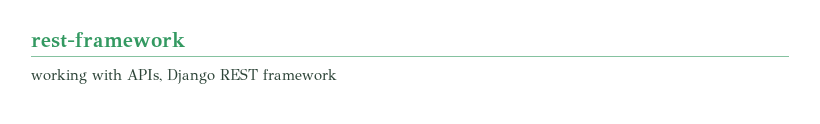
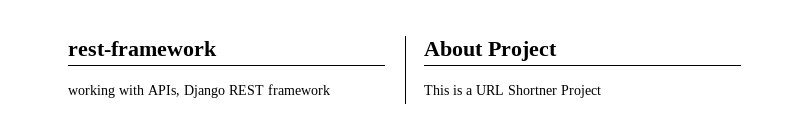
(337, 75) none -> [424,41,557,61] [424,85,601,98] // About Project // This is a URL Shortner Project

